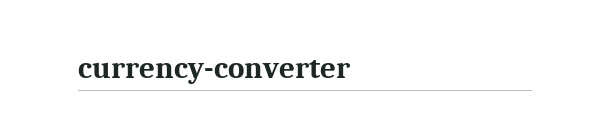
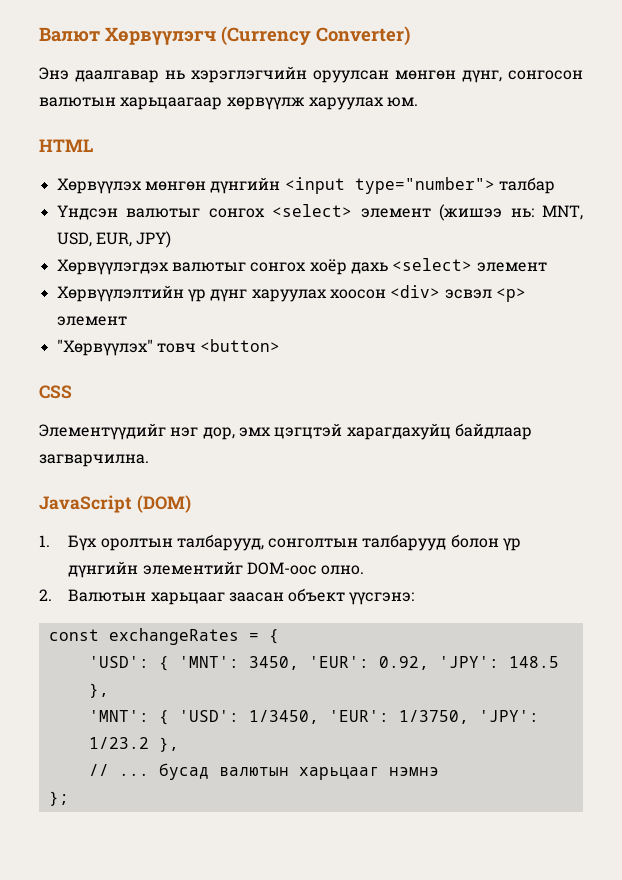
[78,60,351,84] currency-converter -> [39,26,410,46] [39,66,583,83] [39,97,419,110] [39,139,93,152] [56,177,555,194] [56,204,583,221] [56,231,172,248] [56,258,547,275] [56,285,526,302] [56,316,127,326] [56,339,281,356] [39,385,72,399] [39,423,532,440] [39,454,149,467] [39,495,191,513] [39,534,522,551] [68,561,365,578] [39,588,415,605] [48,628,279,645] [88,656,559,671] [88,683,109,698] [88,710,539,725] [88,737,179,752] [88,763,439,780] [48,791,69,806] Валют Хөрвүүлэгч (Currency Converter) // Энэ даалгавар нь хэрэглэгчийн оруулсан мөнгөн дүнг, сонгосон валютын харьцаагаар хөрвүүлж харуулах юм. // HTML // Хөрвүүлэх мөнгөн дүнгийн <input type="number"> талбар // Үндсэн валютыг сонгох <select> элемент (жишээ нь: MNT, USD, EUR, JPY) // Хөрвүүлэгдэх валютыг сонгох хоёр дахь <select> элемент // Хөрвүүлэлтийн үр дүнг харуулах хоосон <div> эсвэл <p> элемент // "Хөрвүүлэх" товч <button> // CSS // Элементүүдийг нэг дор, эмх цэгцтэй харагдахуйц байдлаар загварчилна. // JavaScript (DOM) // 1. Бүх оролтын талбарууд, сонголтын талбарууд болон үр дүнгийн элементийг DOM-оос олно. // 2. Валютын харьцааг заасан объект үүсгэнэ: // const exchangeRates = { // 'USD': { 'MNT': 3450, 'EUR': 0.92, 'JPY': 148.5 }, // 'MNT': { 'USD': 1/3450, 'EUR': 1/3750, 'JPY': 1/23.2 }, // // ... бусад валютын харьцааг нэмнэ // };

